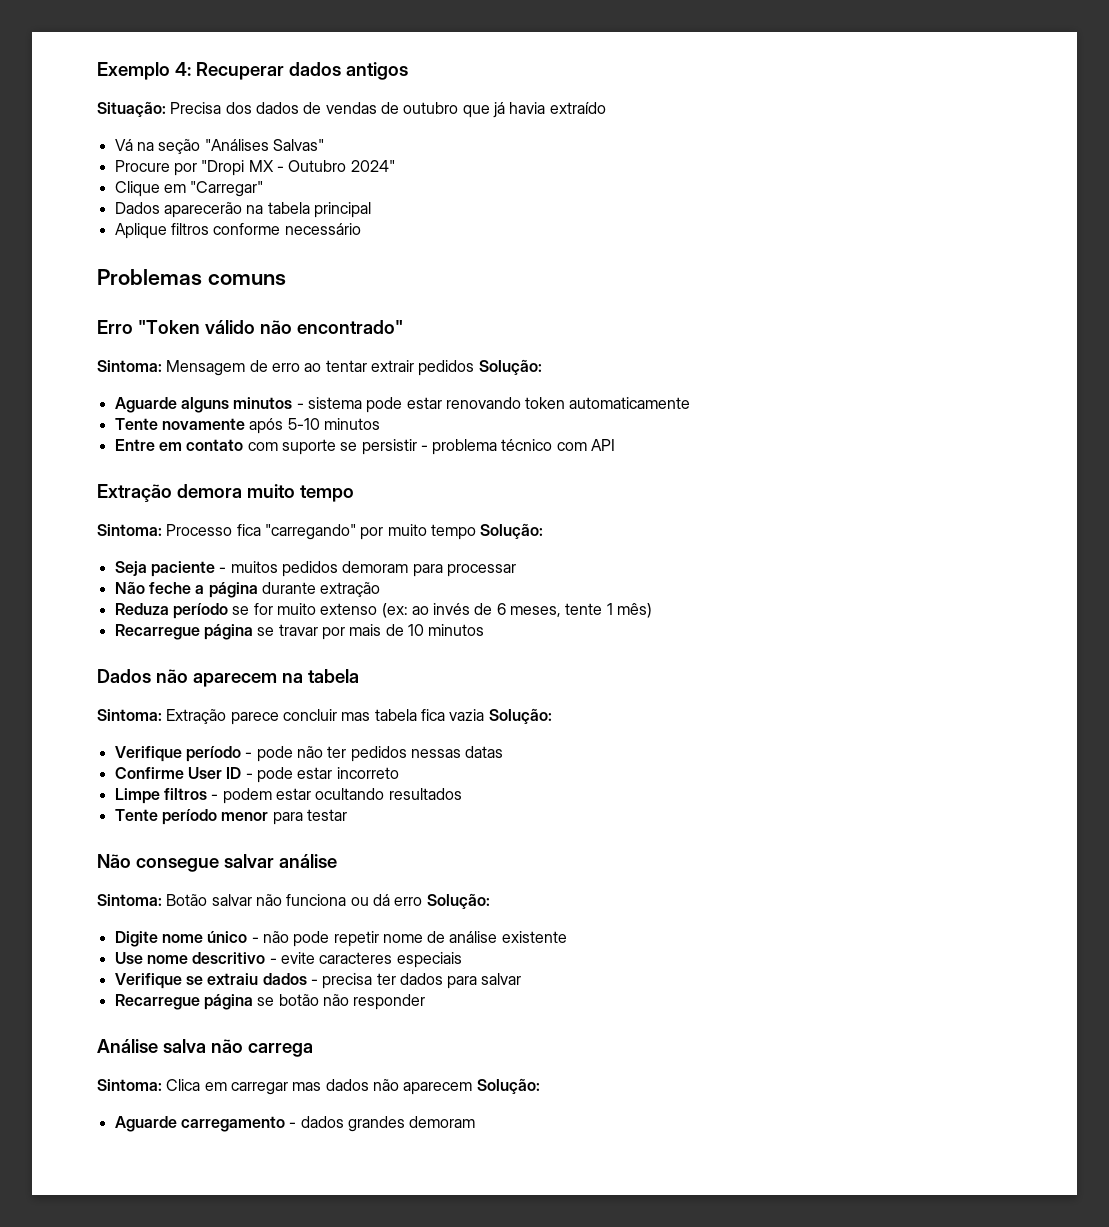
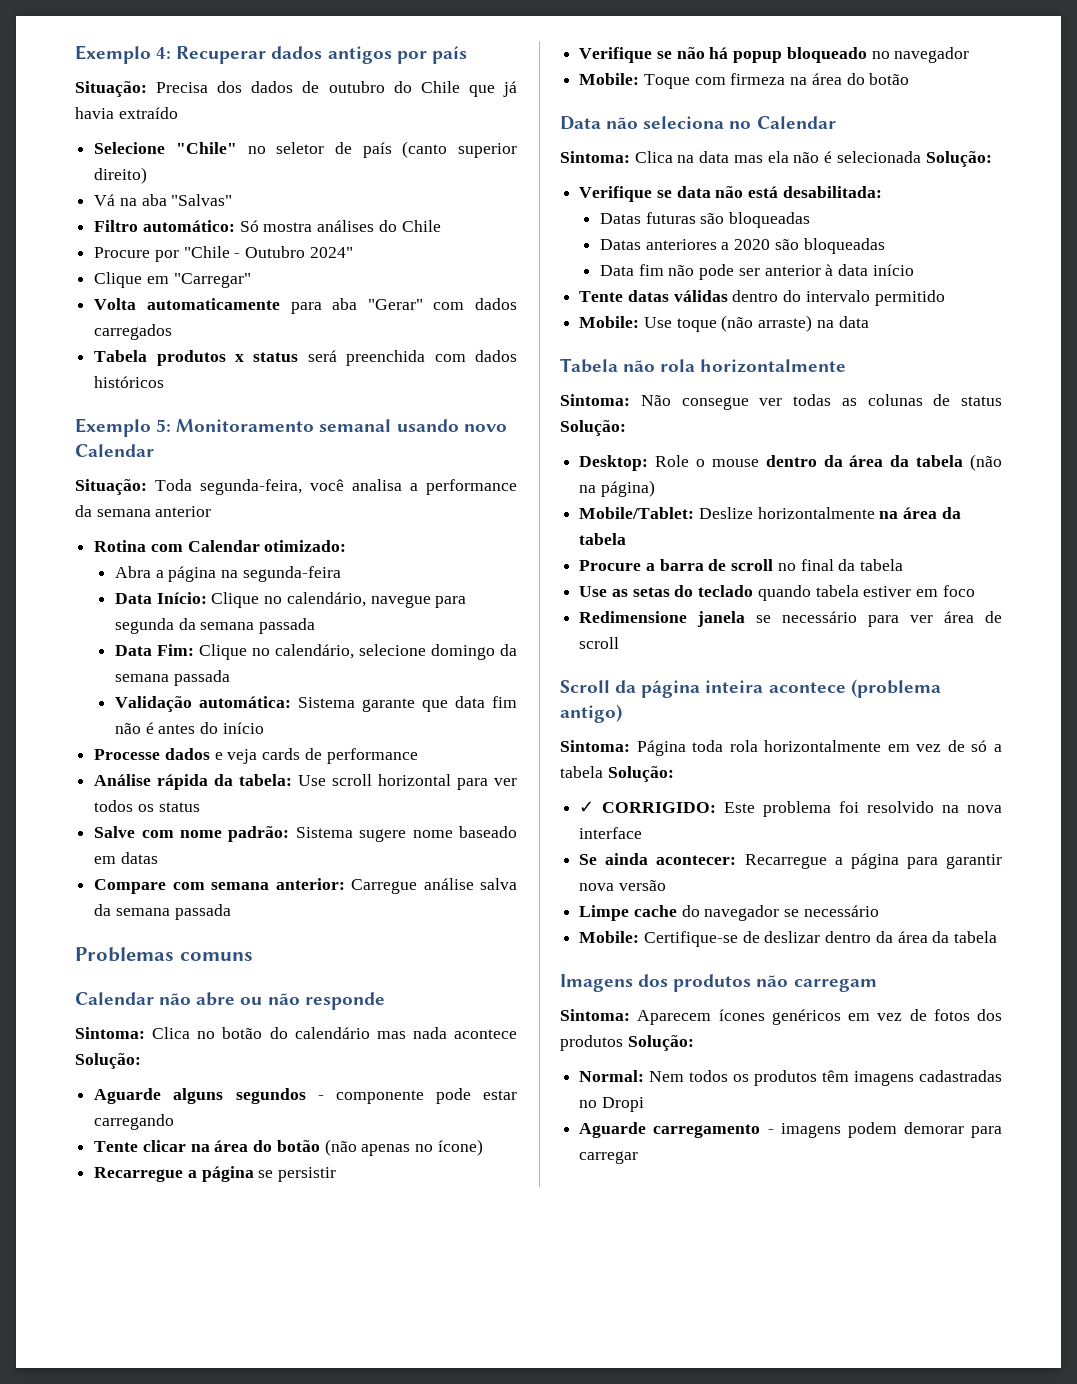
(408, 71) none -> [396,46,467,64] por país
[325,102,459,114] vendas de outubro -> [328,81,460,93] outubro do Chile
[114,139,324,154] Vá na seção "Análises Salvas" -> [94,141,518,158] [94,167,148,184] [94,194,233,206] [94,220,441,232] Selecione "Chile" no seletor de país (canto superior direito) // Vá na aba "Salvas" // Filtro automático: Só mostra análises do Chile
[201,160,274,176] "Dropi MX -> [183,246,230,258] "Chile
[114,202,371,218] [114,223,361,239] [97,269,286,285] [97,320,403,334] [97,359,542,376] [114,397,691,413] [114,418,380,434] [114,439,616,455] [97,484,354,502] [97,523,544,540] [114,561,516,577] [114,581,381,598] [114,603,653,619] [114,624,485,640] [97,669,359,687] [97,708,552,725] [114,746,504,762] [114,767,399,783] [114,788,462,804] [114,809,347,825] [97,854,337,872] [97,893,490,909] [114,931,567,947] [114,952,462,968] [114,973,522,989] [114,994,426,1010] [97,1039,313,1057] [97,1078,540,1095] [114,1116,476,1132] Dados aparecerão na tabela principal // Aplique filtros conforme necessário // Problemas comuns // Erro "Token válido não encontrado" // Sintoma: Mensagem de erro ao tentar extrair pedidos Solução: // Aguarde alguns minutos - sistema pode estar renovando token automaticamente // Tente novamente após 5-10 minutos // Entre em contato com suporte se persistir - problema técnico com API // Extração demora muito tempo // Sintoma: Processo fica "carregando" por muito tempo Solução: // Seja paciente - muitos pedidos demoram para processar // Não feche a página durante extração // Reduza período se for muito extenso (ex: ao invés de 6 meses, tente 1 mês) // Recarregue página se travar por mais de 10 minutos // Dados não aparecem na tabela // Sintoma: Extração parece concluir mas tabela fica vazia Solução: // Verifique período - pode não ter pedidos nessas datas // Confirme User ID - pode estar incorreto // Limpe filtros - podem estar ocultando resultados // Tente período menor para testar // Não consegue salvar análise // Sintoma: Botão salvar não funciona ou dá erro Solução: // Digite nome único - não pode repetir nome de análise existente // Use nome descritivo - evite caracteres especiais // Verifique se extraiu dados - precisa ter dados para salvar // Recarregue página se botão não responder // Análise salva não carrega // Sintoma: Clica em carregar mas dados não aparecem Solução: // Aguarde carregamento - dados grandes demoram -> [94,298,517,314] [94,324,173,340] [94,350,517,366] [94,376,165,388] [75,418,507,437] [75,444,154,457] [75,479,517,495] [75,505,212,517] [94,540,347,552] [114,566,341,582] [114,592,467,608] [114,618,316,634] [114,644,517,660] [114,670,230,686] [114,696,517,712] [114,722,264,734] [94,748,418,764] [94,774,517,790] [94,800,200,812] [94,826,517,842] [94,852,158,864] [94,878,517,894] [94,904,231,920] [75,947,253,962] [75,992,385,1010] [75,1027,517,1039] [75,1053,141,1069] [94,1088,517,1104] [94,1114,175,1130] [94,1139,483,1156] [94,1166,337,1182] [579,47,970,63] [579,73,910,89] [560,116,836,130] [560,151,992,167] [579,186,882,202] [599,212,811,228] [599,238,885,254] [599,264,914,280] [579,290,945,306] [579,315,869,332] [560,358,847,373] [560,394,1002,410] [560,420,626,436] [579,454,1002,471] [579,480,655,497] [579,507,961,519] [579,533,627,545] [579,559,904,571] [579,585,975,601] [579,611,1002,627] [579,637,620,649] [560,679,941,698] [560,704,622,723] [560,740,1002,756] [560,766,674,782] [579,801,1002,817] [579,827,643,839] [579,853,1002,869] [579,880,666,891] [579,905,879,921] [579,931,998,947] [560,974,877,992] [560,1009,1002,1025] [560,1035,694,1051] [579,1070,1002,1086] [579,1097,644,1112] [579,1122,1002,1138] [579,1151,639,1164] Volta automaticamente para aba "Gerar" com dados carregados // Tabela produtos x status será preenchida com dados históricos // Exemplo 5: Monitoramento semanal usando novo Calendar // Situação: Toda segunda-feira, você analisa a performance da semana anterior // Rotina com Calendar otimizado: // Abra a página na segunda-feira // Data Início: Clique no calendário, navegue para segunda da semana passada // Data Fim: Clique no calendário, selecione domingo da semana passada // Validação automática: Sistema garante que data fim não é antes do início // Processe dados e veja cards de performance // Análise rápida da tabela: Use scroll horizontal para ver todos os status // Salve com nome padrão: Sistema sugere nome baseado em datas // Compare com semana anterior: Carregue análise salva da semana passada // Problemas comuns // Calendar não abre ou não responde // Sintoma: Clica no botão do calendário mas nada acontece Solução: // Aguarde alguns segundos - componente pode estar carregando // Tente clicar na área do botão (não apenas no ícone) // Recarregue a página se persistir // Verifique se não há popup bloqueado no navegador // Mobile: Toque com firmeza na área do botão // Data não seleciona no Calendar // Sintoma: Clica na data mas ela não é selecionada Solução: // Verifique se data não está desabilitada: // Datas futuras são bloqueadas // Datas anteriores a 2020 são bloqueadas // Data fim não pode ser anterior à data início // Tente datas válidas dentro do intervalo permitido // Mobile: Use toque (não arraste) na data // Tabela não rola horizontalmente // Sintoma: Não consegue ver todas as colunas de status Solução: // Desktop: Role o mouse dentro da área da tabela (não na página) // Mobile/Tablet: Deslize horizontalmente na área da tabela // Procure a barra de scroll no final da tabela // Use as setas do teclado quando tabela estiver em foco // Redimensione janela se necessário para ver área de scroll // Scroll da página inteira acontece (problema antigo) // Sintoma: Página toda rola horizontalmente em vez de só a tabela Solução: // ✓ CORRIGIDO: Este problema foi resolvido na nova interface // Se ainda acontecer: Recarregue a página para garantir nova versão // Limpe cache do navegador se necessário // Mobile: Certifique-se de deslizar dentro da área da tabela // Imagens dos produtos não carregam // Sintoma: Aparecem ícones genéricos em vez de fotos dos produtos Solução: // Normal: Nem todos os produtos têm imagens cadastradas no Dropi // Aguarde carregamento - imagens podem demorar para carregar

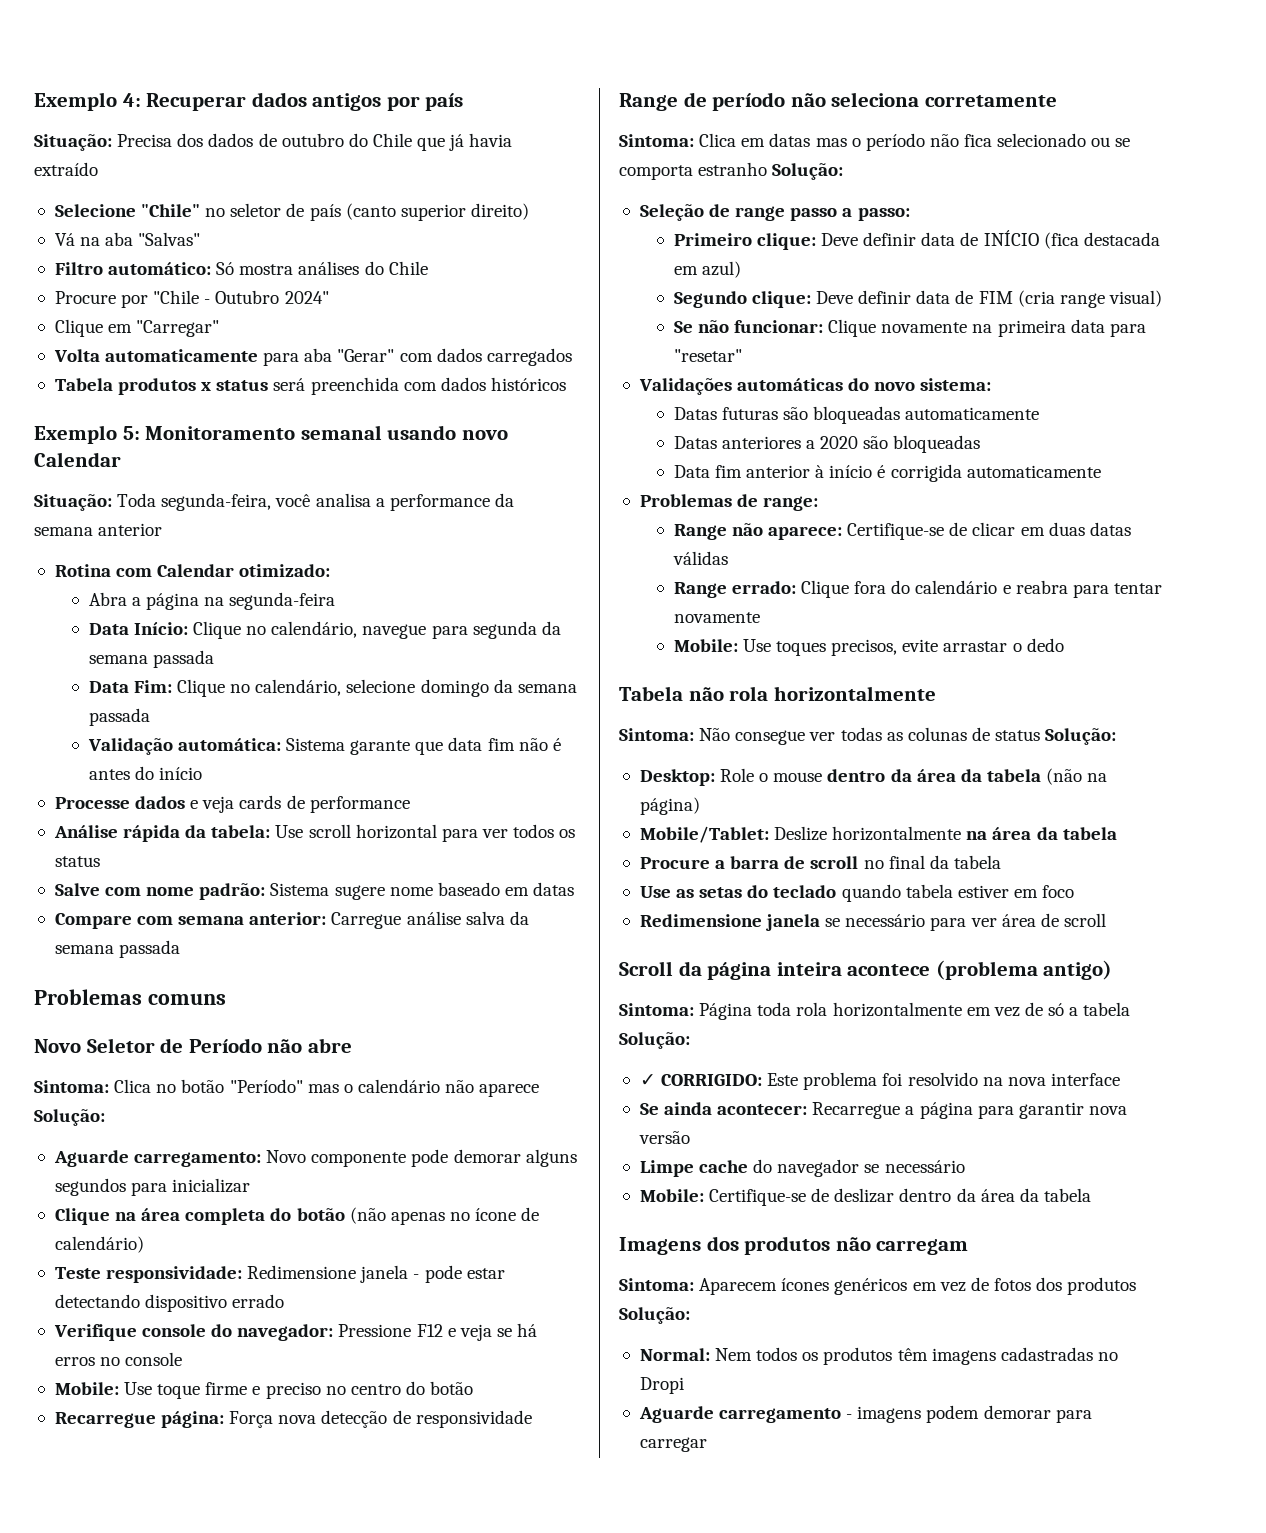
[75,992,154,1005] Calendar -> [34,1038,262,1053] Novo Seletor de Período
[240,992,385,1010] ou não responde -> (352, 1045) none
[269,1027,517,1039] [75,1053,141,1069] [94,1088,517,1104] [94,1114,175,1130] [94,1140,249,1152] do calendário mas nada acontece Solução: // Aguarde alguns segundos - componente pode estar carregando // Tente clicar na área -> [229,1079,540,1097] [34,1109,105,1126] [53,1149,577,1167] [54,1178,251,1196] [54,1208,266,1225] "Período" mas o calendário não aparece Solução: // Aguarde carregamento: Novo componente pode demorar alguns segundos para inicializar // Clique na área completa
[437,1139,483,1156] [94,1166,337,1182] [579,47,970,63] [579,73,910,89] [560,116,836,130] [560,151,992,167] [579,186,882,202] ícone) // Recarregue a página se persistir // Verifique se não há popup bloqueado no navegador // Mobile: Toque com firmeza na área do botão // Data não seleciona no Calendar // Sintoma: Clica na data mas ela não é selecionada Solução: // Verifique se data não está desabilitada: -> [475,1207,540,1221] [54,1236,144,1253] [54,1265,505,1283] [54,1294,285,1312] [53,1323,538,1341] [54,1352,183,1366] [54,1381,474,1399] [54,1410,532,1428] [619,92,1057,111] [619,133,1131,151] [619,162,844,180] [639,204,910,221] [673,230,1160,250] [673,261,741,278] [673,290,1163,308] [673,319,1146,337] [673,349,742,362] [638,378,992,395] ícone de calendário) // Teste responsividade: Redimensione janela - pode estar detectando dispositivo errado // Verifique console do navegador: Pressione F12 e veja se há erros no console // Mobile: Use toque firme e preciso no centro do botão // Recarregue página: Força nova detecção de responsividade // Range de período não seleciona corretamente // Sintoma: Clica em datas mas o período não fica selecionado ou se comporta estranho Solução: // Seleção de range passo a passo: // Primeiro clique: Deve definir data de INÍCIO (fica destacada em azul) // Segundo clique: Deve definir data de FIM (cria range visual) // Se não funcionar: Clique novamente na primeira data para "resetar" // Validações automáticas do novo sistema:
(811, 220) none -> [905,407,1040,420] automaticamente
[668,264,760,280] não pode ser -> (742, 471) none
[838,264,914,276] [579,290,945,306] [579,315,869,332] data início // Tente datas válidas dentro do intervalo permitido // Mobile: Use toque (não arraste) na data -> [829,464,1101,482] [639,494,819,511] [673,522,1131,540] [672,551,728,565] [673,580,1163,598] [673,612,760,623] [673,638,1064,656] início é corrigida automaticamente // Problemas de range: // Range não aparece: Certifique-se de clicar em duas datas válidas // Range errado: Clique fora do calendário e reabra para tentar novamente // Mobile: Use toques precisos, evite arrastar o dedo

